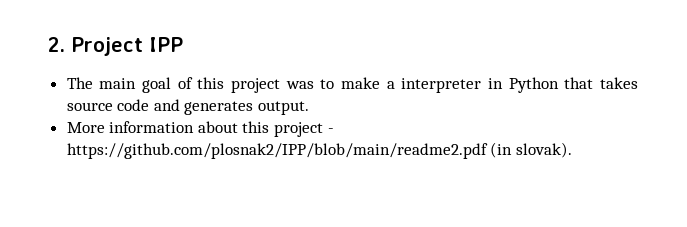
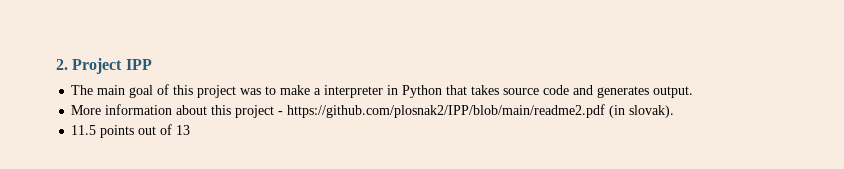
(572, 150) none -> [71,124,191,138] // 11.5 points out of 13

